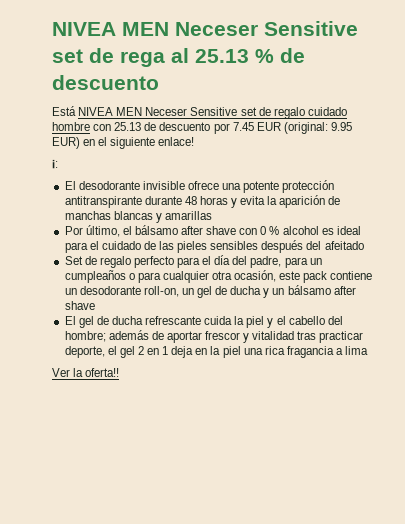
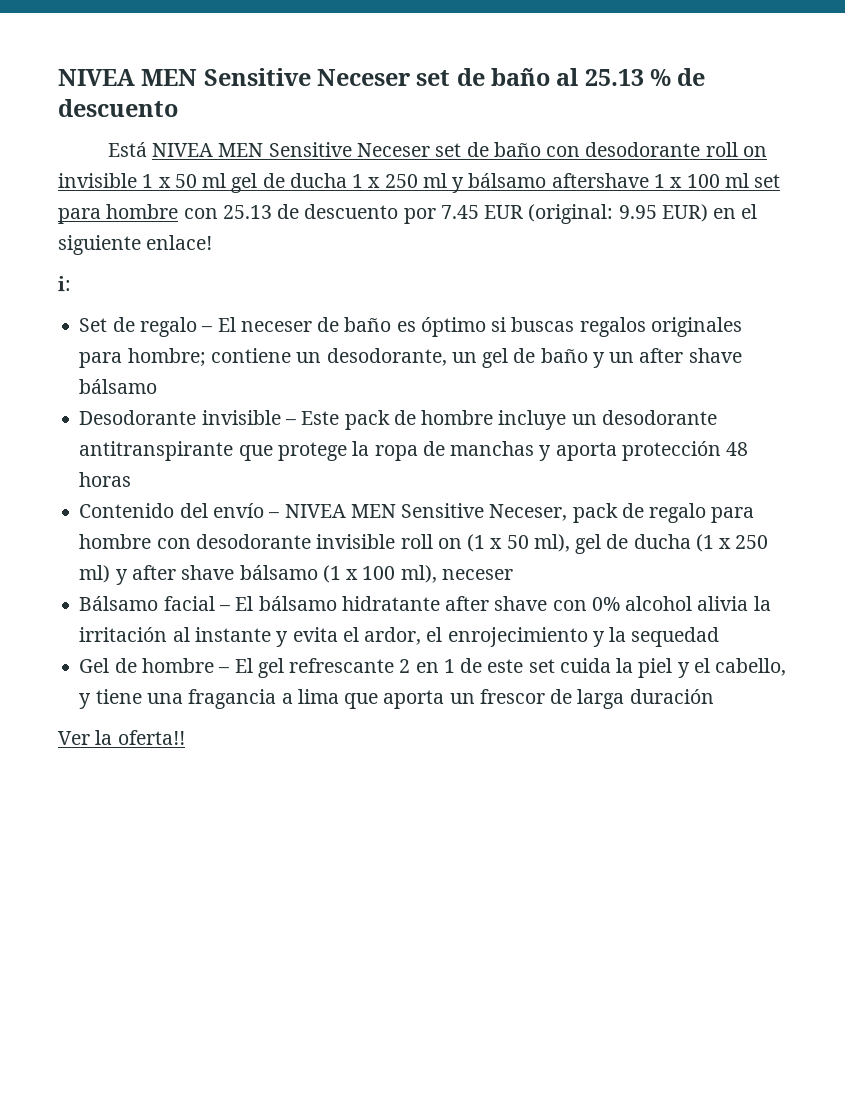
[52,21,358,36] [52,48,165,67] NIVEA MEN Neceser Sensitive set de rega -> [58,68,551,86] NIVEA MEN Sensitive Neceser set de baño
[145,107,347,119] Neceser Sensitive set de regalo cuidado -> [268,142,767,157] [58,173,781,193] [58,208,101,224] Sensitive Neceser set de baño con desodorante roll on invisible 1 x 50 ml gel de ducha 1 x 250 ml y bálsamo aftershave 1 x 100 ml set para
[64,180,335,193] [64,195,341,208] [64,211,212,223] [64,225,361,237] [64,240,364,253] [64,255,322,268] [64,270,373,283] [64,285,356,298] [64,301,95,310] [64,316,202,328] El desodorante invisible ofrece una potente protección antitranspirante durante 48 horas y evita la aparición de manchas blancas y amarillas // Por último, el bálsamo after shave con 0 % alcohol es ideal para el cuidado de las pieles sensibles después del afeitado // Set de regalo perfecto para el día del padre, para un cumpleaños o para cualquier otra ocasión, este pack contiene un desodorante roll-on, un gel de ducha y un bálsamo after shave // El gel de ducha refrescante -> [79,317,742,337] [79,348,742,368] [79,379,158,394] [79,410,717,430] [79,441,749,461] [79,472,132,487] [79,503,755,523] [79,534,769,554] [79,565,513,585] [79,596,771,611] [79,627,720,647] [79,658,555,678] Set de regalo – El neceser de baño es óptimo si buscas regalos originales para hombre; contiene un desodorante, un gel de baño y un after shave bálsamo // Desodorante invisible – Este pack de hombre incluye un desodorante antitranspirante que protege la ropa de manchas y aporta protección 48 horas // Contenido del envío – NIVEA MEN Sensitive Neceser, pack de regalo para hombre con desodorante invisible roll on (1 x 50 ml), gel de ducha (1 x 250 ml) y after shave bálsamo (1 x 100 ml), neceser // Bálsamo facial – El bálsamo hidratante after shave con 0% alcohol alivia la irritación al instante y evita el ardor, el enrojecimiento y la sequedad // Gel de hombre – El gel refrescante 2 en 1 de este set
[288,316,343,325] [64,330,364,343] [64,346,369,358] cabello del hombre; además de aportar frescor y vitalidad tras practicar deporte, el gel 2 en 1 deja en la piel una rica fragancia a lima -> [715,658,787,676] [79,689,714,709] cabello, y tiene una fragancia a lima que aporta un frescor de larga duración

